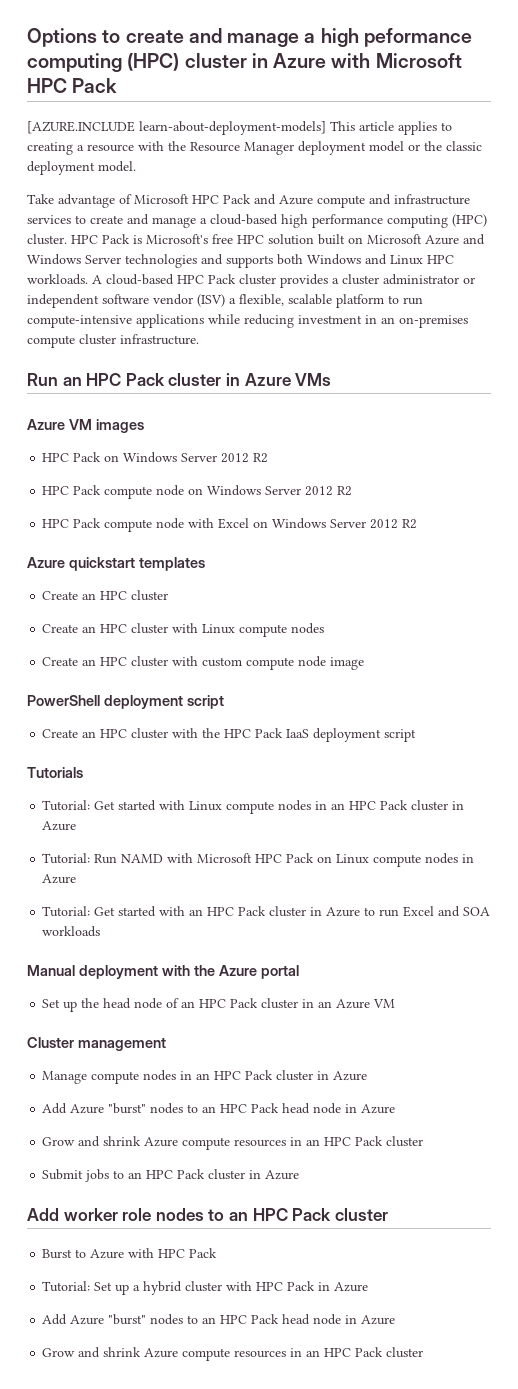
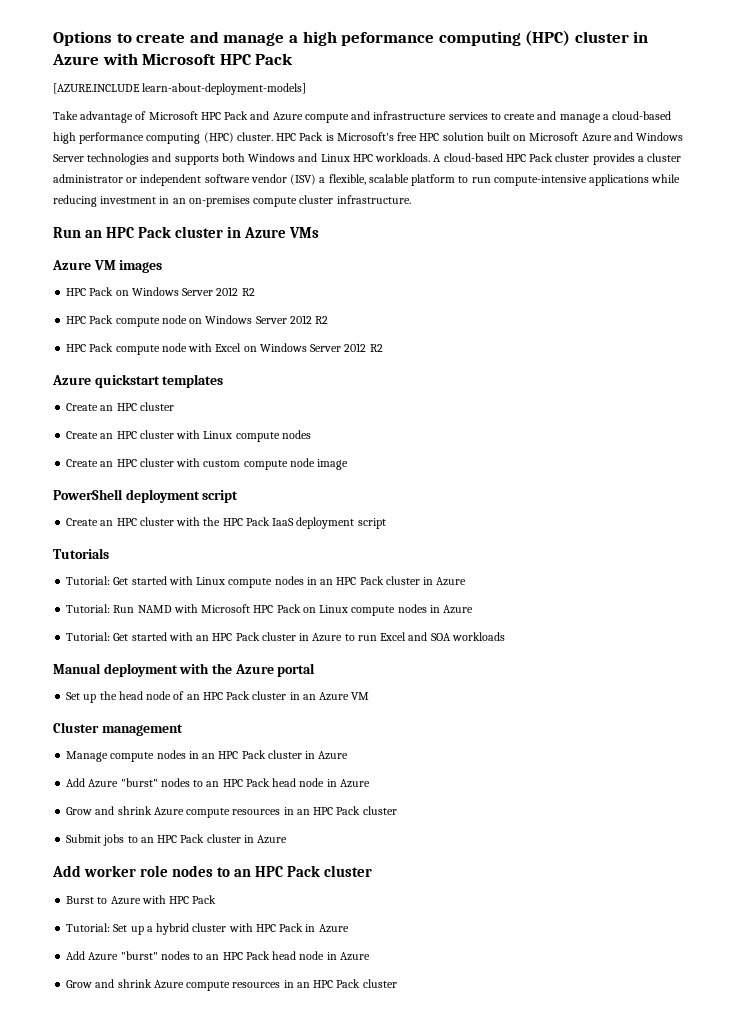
[330,121,452,135] [27,141,482,155] [27,161,136,175] This article applies to creating a resource with the Resource Manager deployment model or the classic deployment model. -> (307, 89) none

